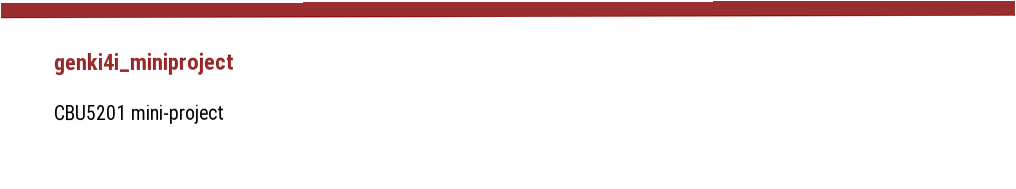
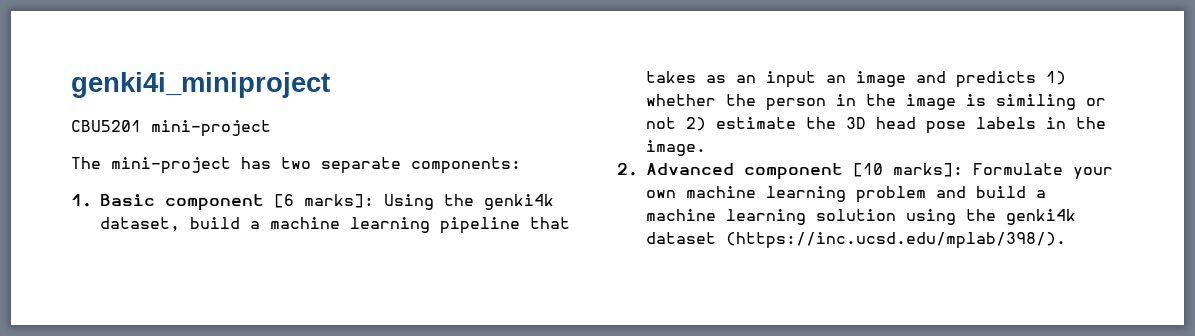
(226, 114) none -> [71,157,521,174] [71,194,554,211] [100,217,570,234] [646,71,1066,88] [646,94,1106,111] [646,117,1106,134] [646,140,706,156] [617,163,1113,180] [646,186,1046,203] [646,209,1076,225] [646,232,1066,249] // The mini-project has two separate components: // 1. Basic component [6 marks]: Using the genki4k dataset, build a machine learning pipeline that takes as an input an image and predicts 1) whether the person in the image is similing or not 2) estimate the 3D head pose labels in the image. // 2. Advanced component [10 marks]: Formulate your own machine learning problem and build a machine learning solution using the genki4k dataset (https://inc.ucsd.edu/mplab/398/).

